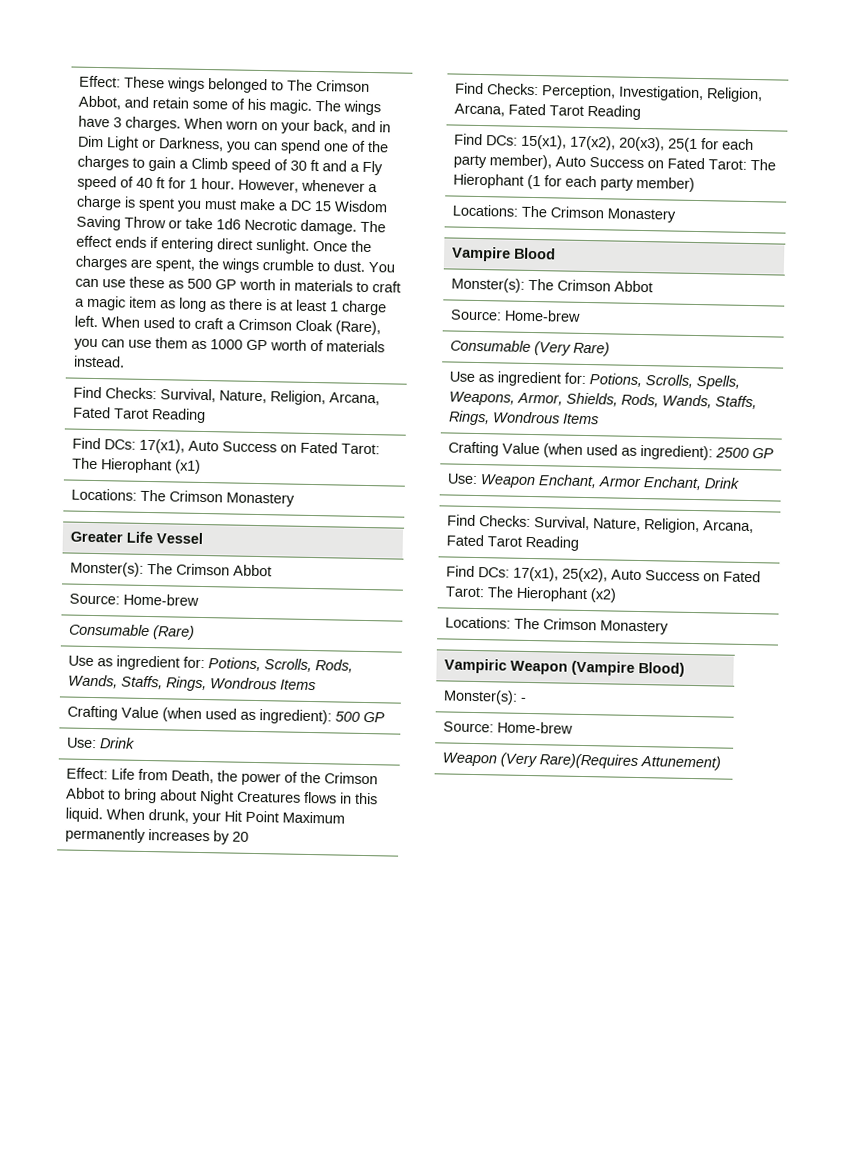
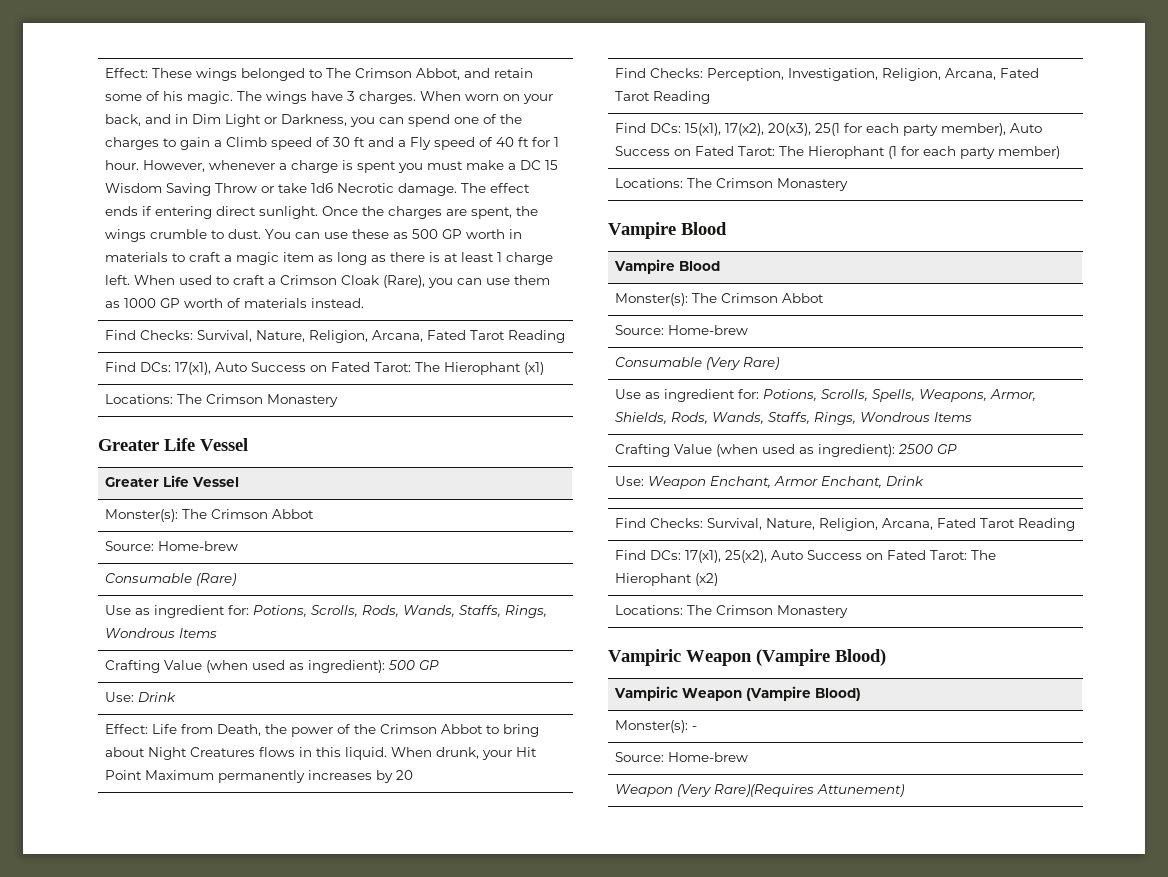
(295, 499) none -> [98,438,248,451] // Greater Life Vessel
(676, 215) none -> [608,222,727,239] // Vampire Blood
(669, 627) none -> [608,649,886,666] // Vampiric Weapon (Vampire Blood)

